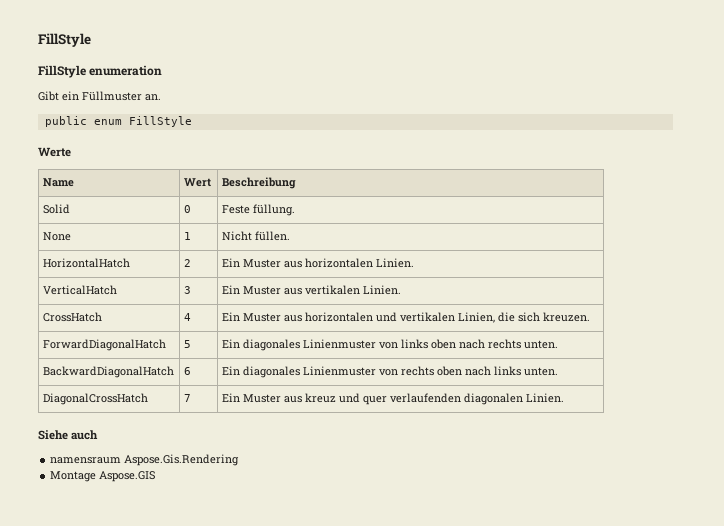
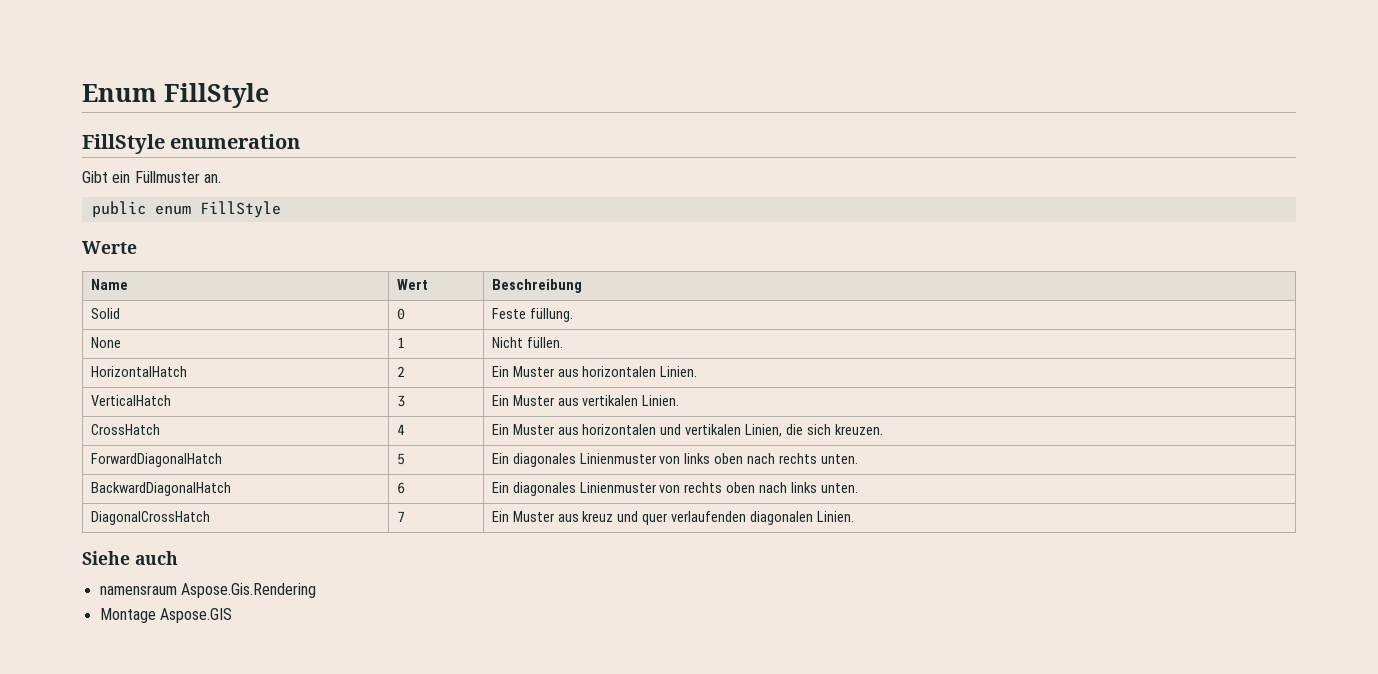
(38, 40) none -> [82,84,157,102] Enum

